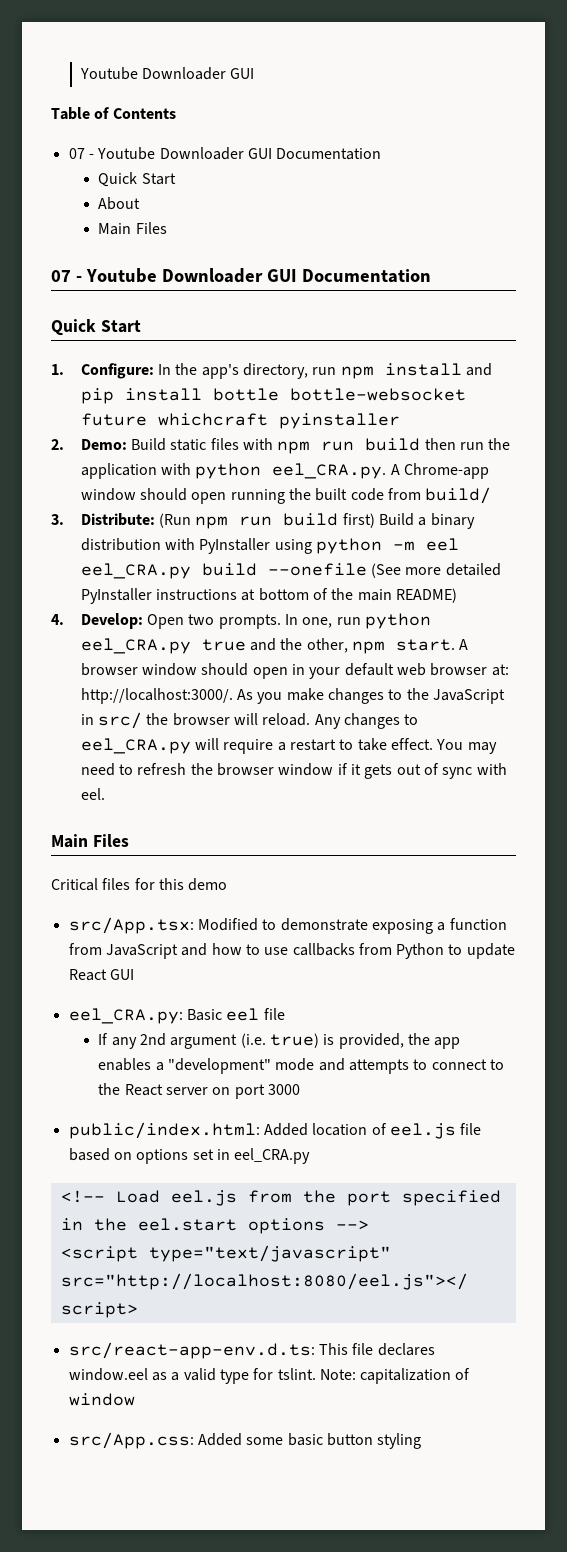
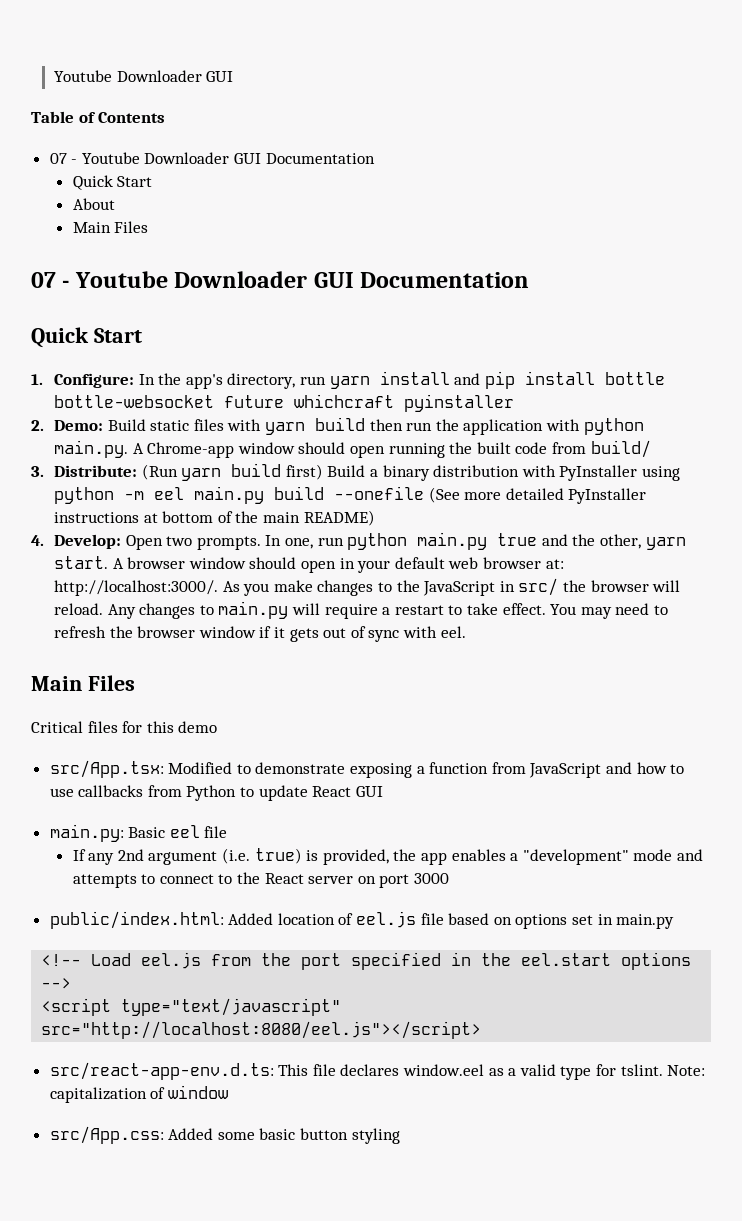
[340,366,374,379] npm -> [329,376,370,389] yarn
[277,441,355,454] npm run -> [264,422,305,435] yarn
[272,463,387,479] eel_CRA.py. -> [54,440,129,458] main.py.
[195,516,273,529] npm run -> [181,468,222,481] yarn
[80,563,191,579] eel_CRA.py -> [194,486,265,504] main.py
[80,638,191,654] eel_CRA.py -> [417,532,488,550] main.py
[352,641,386,654] npm -> [645,537,686,550] yarn
[80,738,191,754] eel_CRA.py -> [218,601,289,619] main.py
[68,1008,183,1024] eel_CRA.py: -> [49,824,124,842] main.py:
[234,1148,311,1164] eel_CRA.py -> [616,914,675,929] main.py

